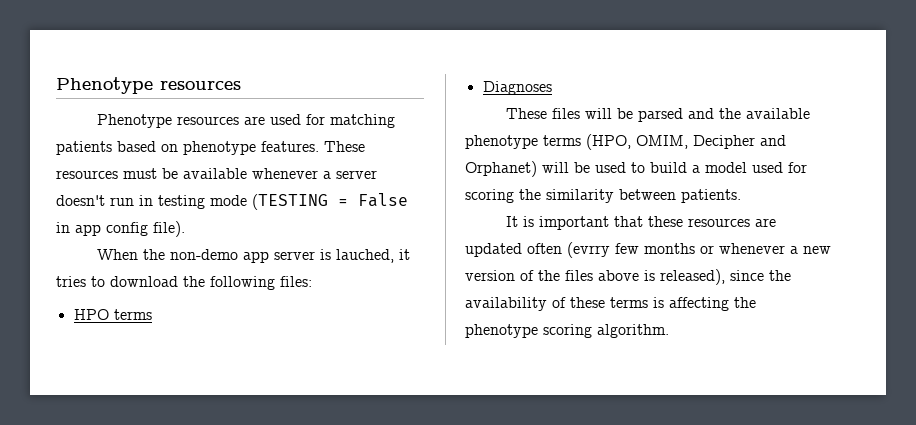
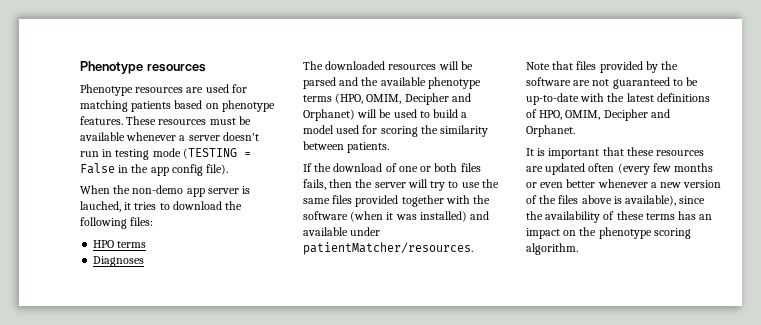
(70, 227) none -> [131,164,149,173] the
[506,108,581,119] These files -> [303,61,437,70] The downloaded resources
(741, 196) none -> [303,163,481,172] [303,179,499,191] [303,195,491,207] [303,211,490,222] [303,227,381,236] [303,242,473,255] [526,61,679,73] [526,77,699,89] [526,93,710,105] [526,109,670,121] [526,125,575,137] // If the download of one or both files fails, then the server will try to use the same files provided together with the software (when it was installed) and available under patientMatcher/resources. Note that files provided by the software are not guaranteed to be up-to-date with the latest definitions of HPO, OMIM, Decipher and Orphanet.
[567,242,610,258] (evrry -> [617,163,650,175] (every
(714, 249) none -> [540,179,596,188] even better
[660,269,725,285] released), -> [625,195,677,206] available),
[653,297,729,311] is affecting -> [678,211,713,220] [526,228,577,239] has an impact on

